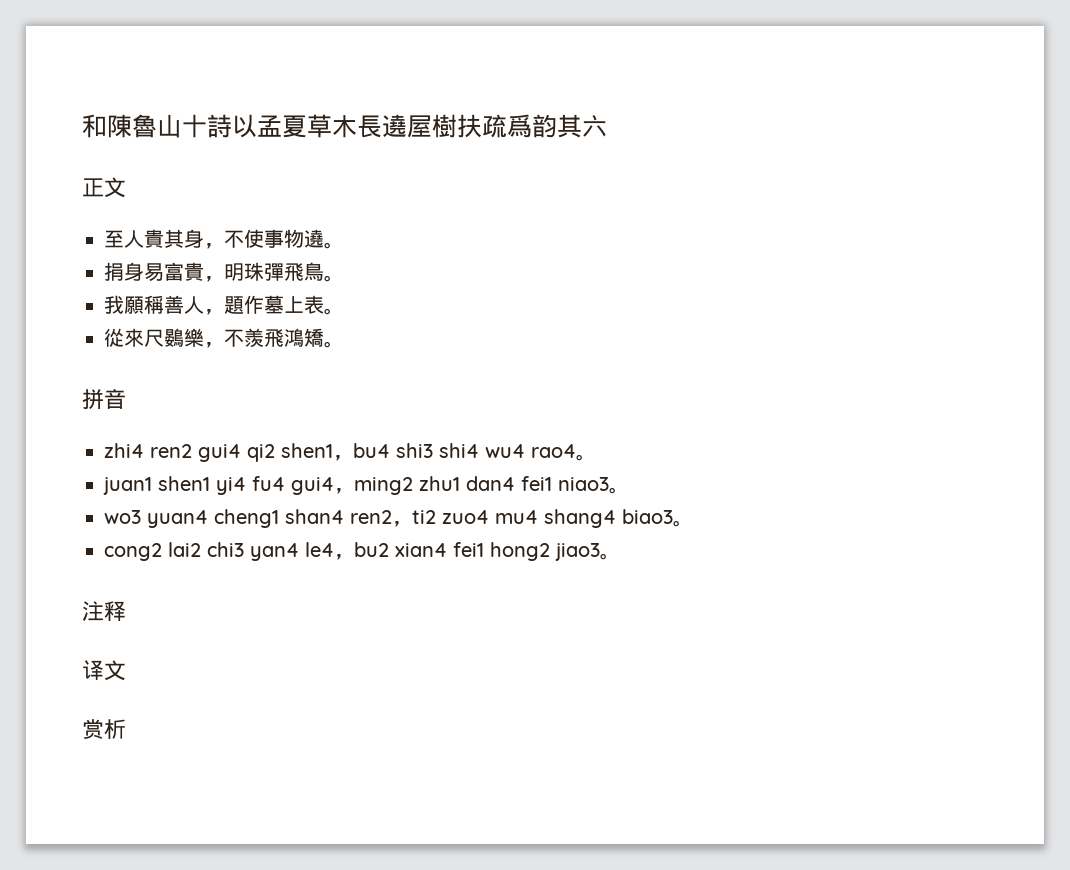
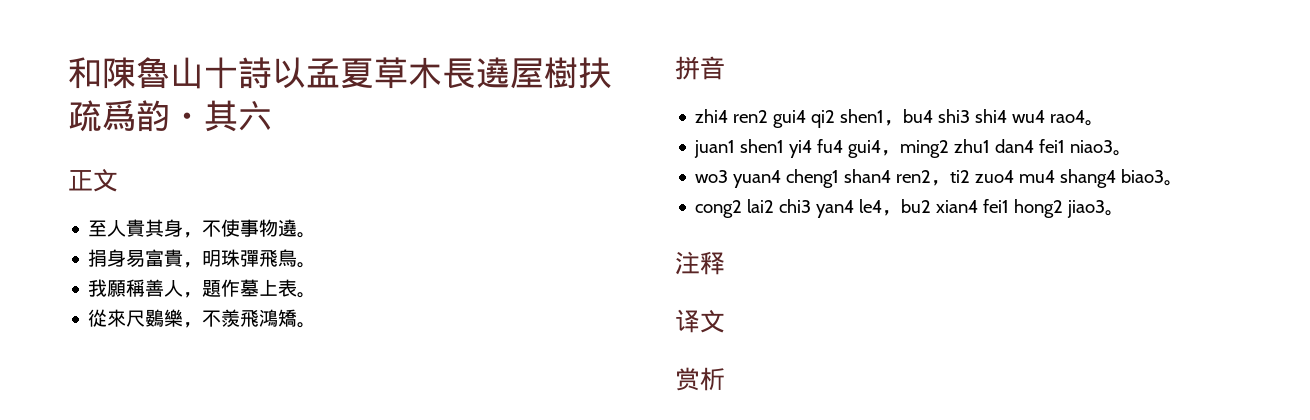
(557, 126) none -> [170,112,204,128] ・

